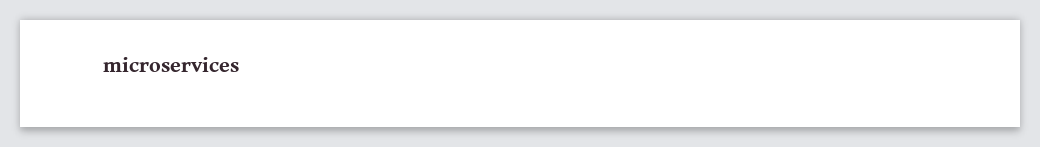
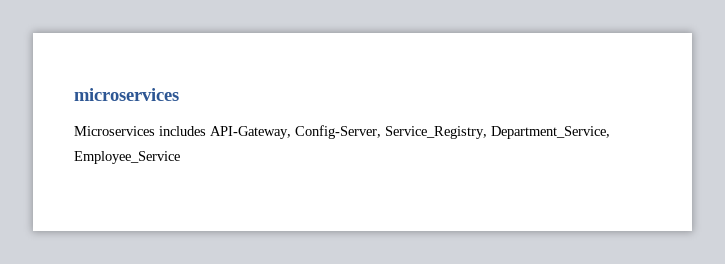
(239, 64) none -> [74,125,610,139] [74,151,180,164] // Microservices includes API-Gateway, Config-Server, Service_Registry, Department_Service, Employee_Service

